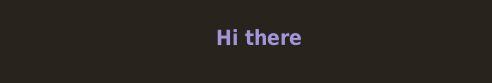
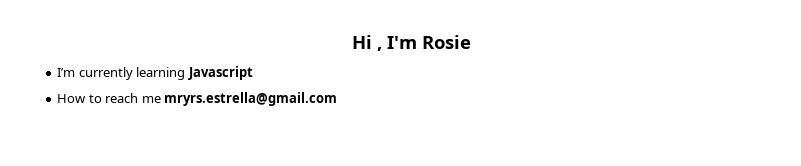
[243,28,303,47] there -> [376,35,471,51] [57,66,253,80] [57,92,338,106] , I'm Rosie // I’m currently learning Javascript // How to reach me mryrs.estrella@gmail.com

